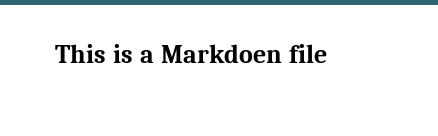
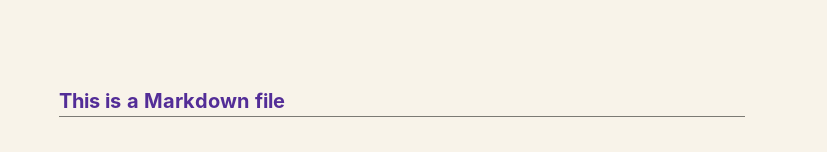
[160,44,282,63] Markdoen -> [144,93,250,108] Markdown

